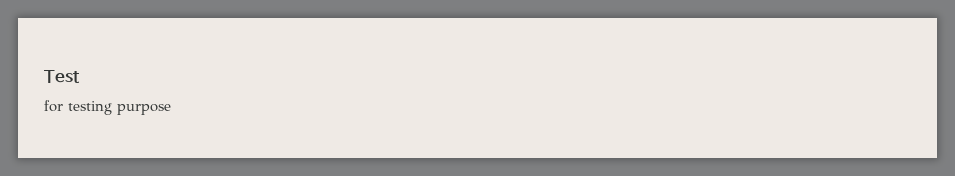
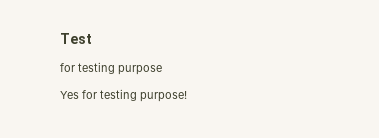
(171, 109) none -> [60,89,187,102] // Yes for testing purpose!

